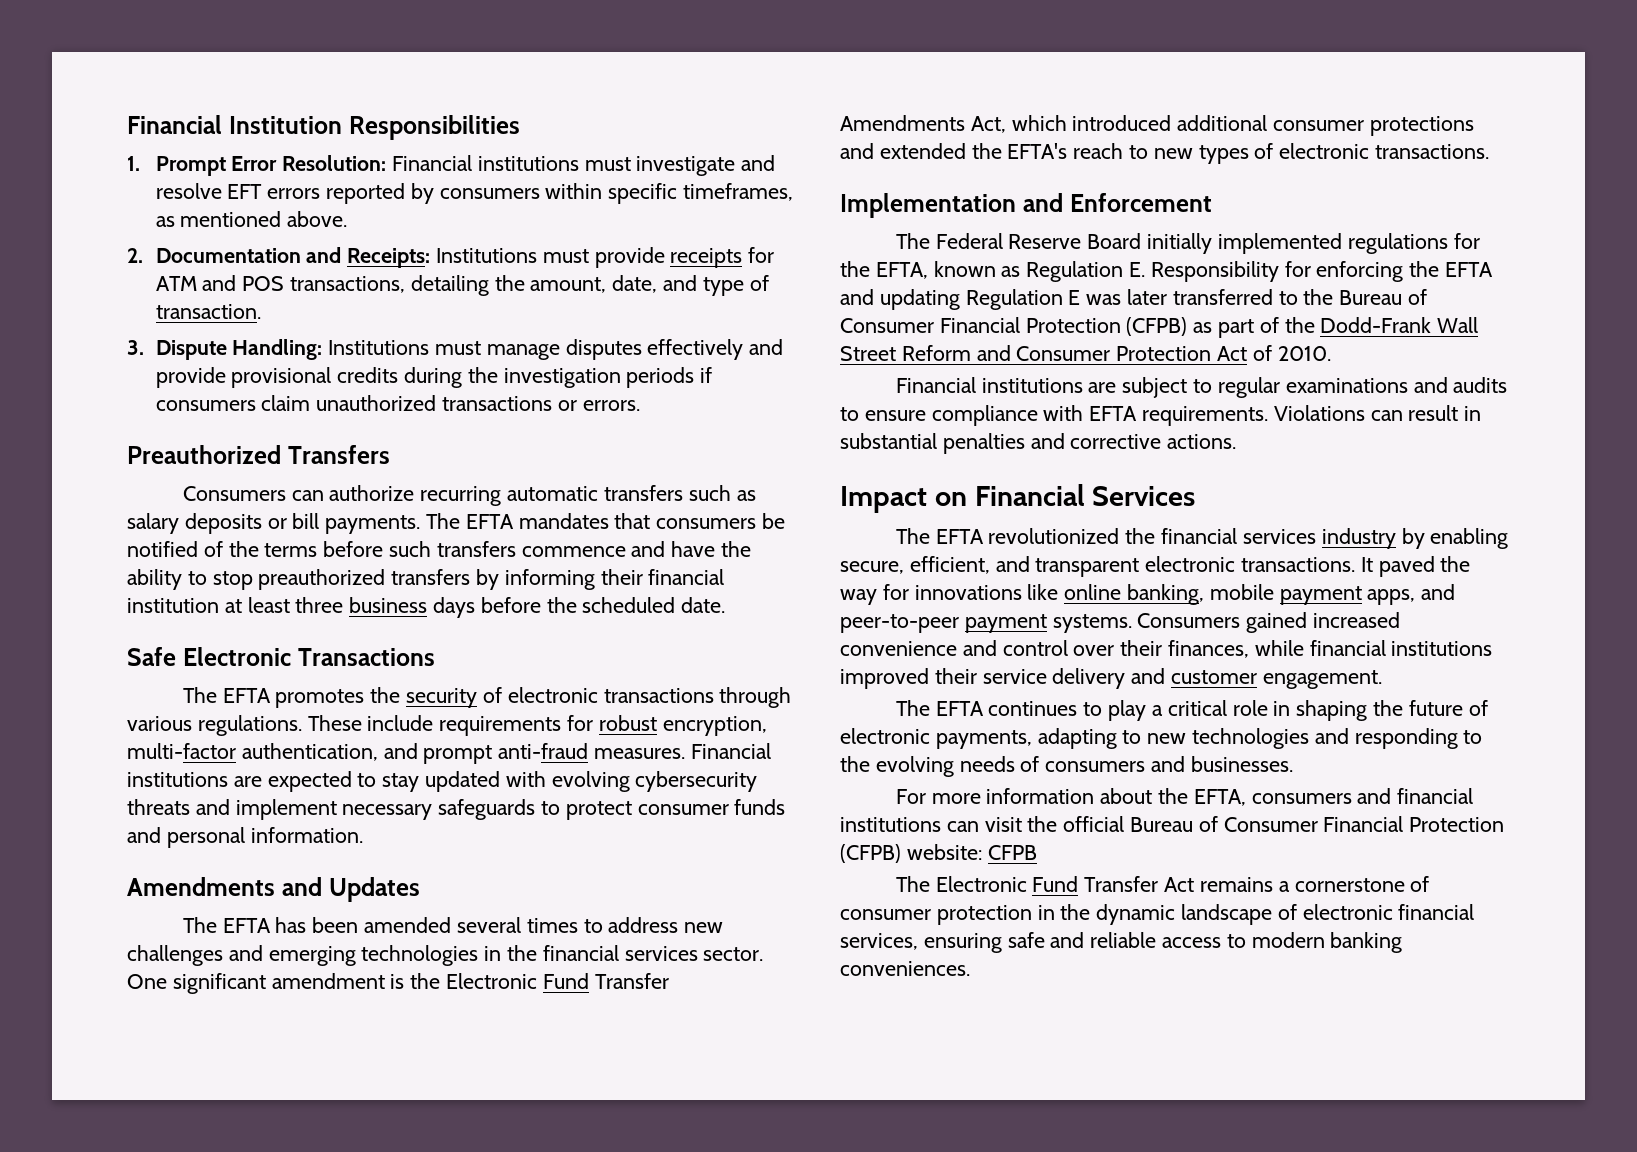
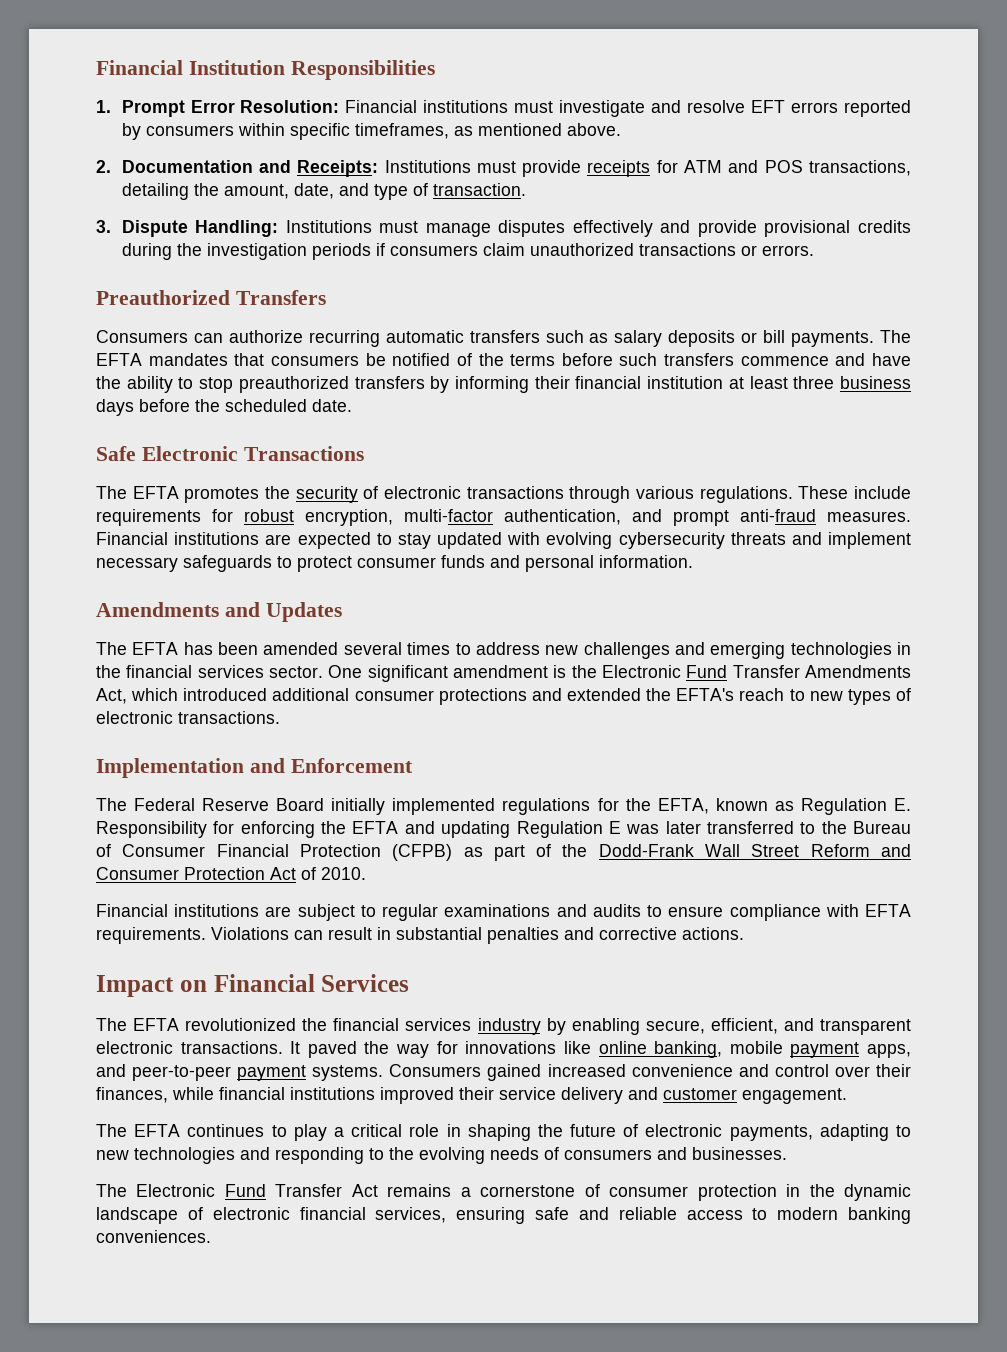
[895,788,1474,806] [840,816,1505,832] [840,844,1037,863] // For more information about the EFTA, consumers and financial institutions can visit the official Bureau of Consumer Financial Protection (CFPB) website: CFPB -> (787, 1153) none

